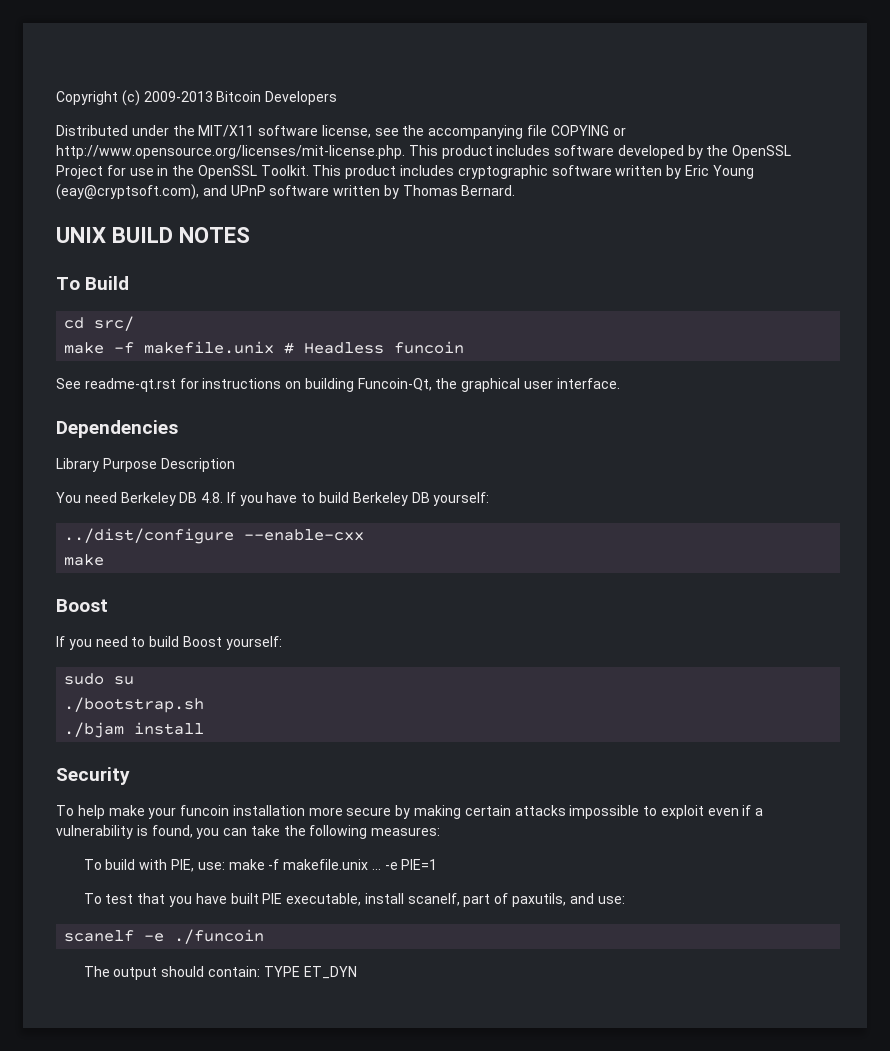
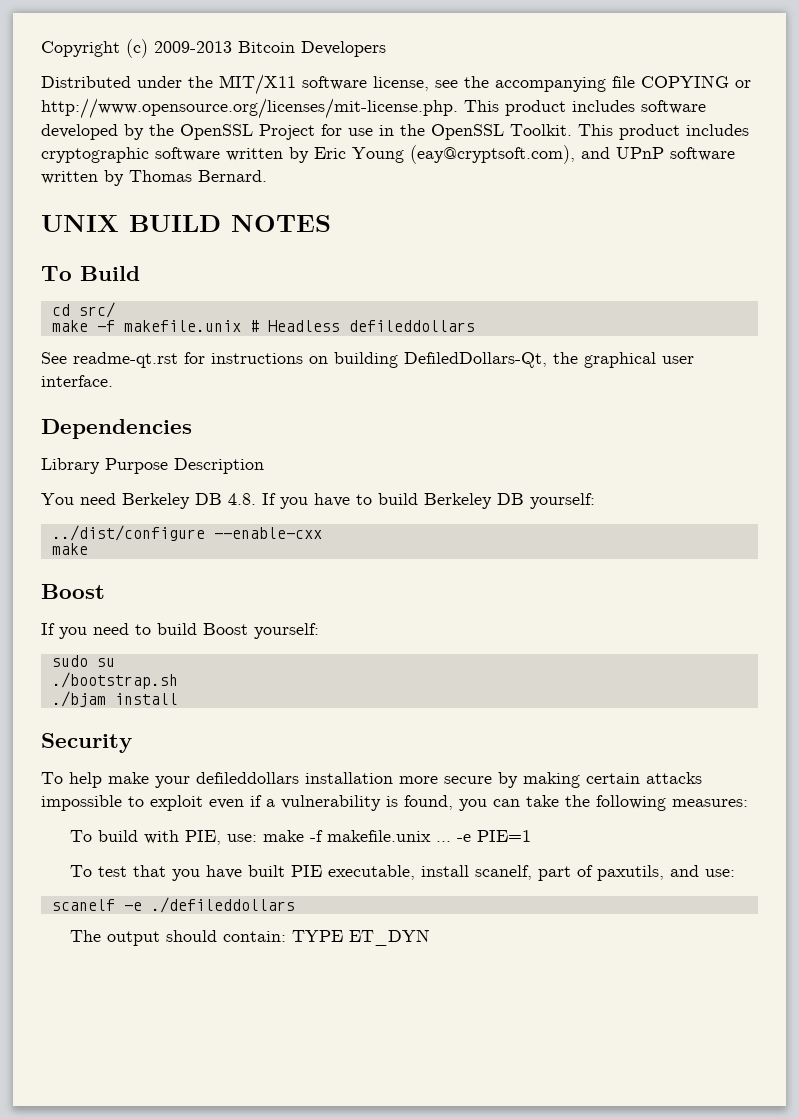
[394,341,465,354] funcoin -> [348,320,475,332] defileddollars
[357,378,432,391] Funcoin-Qt, -> [404,352,547,368] DefiledDollars-Qt,
[180,805,230,816] funcoin -> [196,772,299,784] defileddollars
[174,929,265,944] ./funcoin -> [150,897,295,913] ./defileddollars

